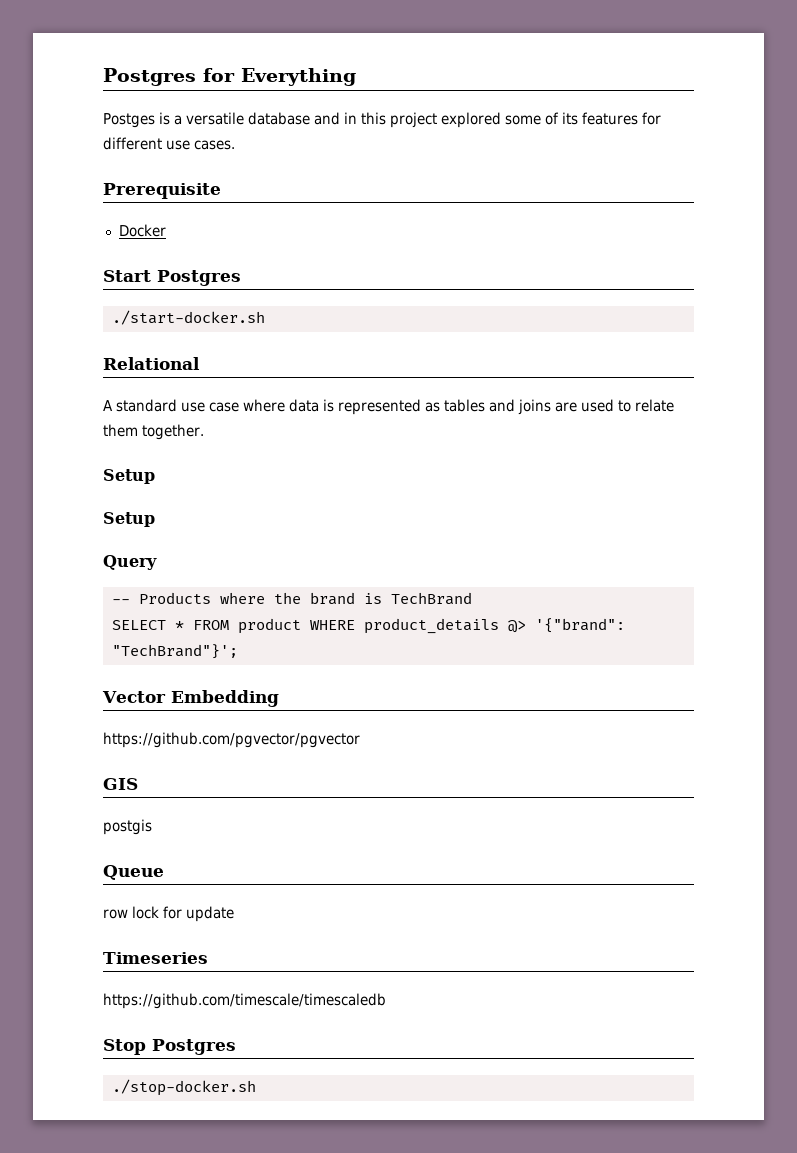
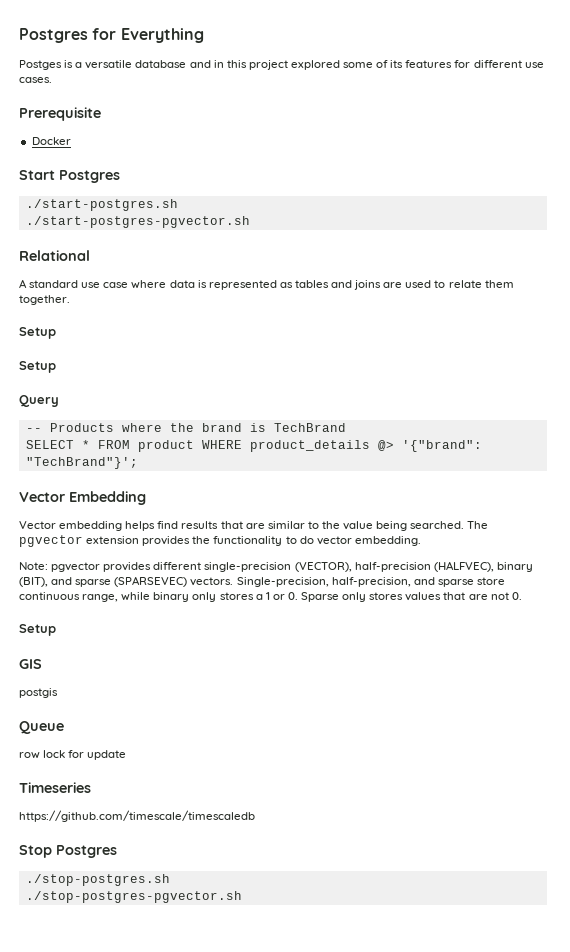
[111,310,265,325] ./start-docker.sh -> [25,199,178,211] [25,216,250,228] ./start-postgres.sh // ./start-postgres-pgvector.sh
[103,732,360,748] https://github.com/pgvector/pgvector -> [19,521,489,531] [19,535,421,547] [19,561,533,572] [19,576,505,587] [19,592,522,602] [19,624,56,636] Vector embedding helps find results that are similar to the value being searched. The pgvector extension provides the functionality to do vector embedding. // Note: pgvector provides different single-precision (VECTOR), half-precision (HALFVEC), binary (BIT), and sparse (SPARSEVEC) vectors. Single-precision, half-precision, and sparse store continuous range, while binary only stores a 1 or 0. Sparse only stores values that are not 0. // Setup
[111,1079,256,1096] ./stop-docker.sh -> [25,874,170,886] [25,891,242,903] ./stop-postgres.sh // ./stop-postgres-pgvector.sh

